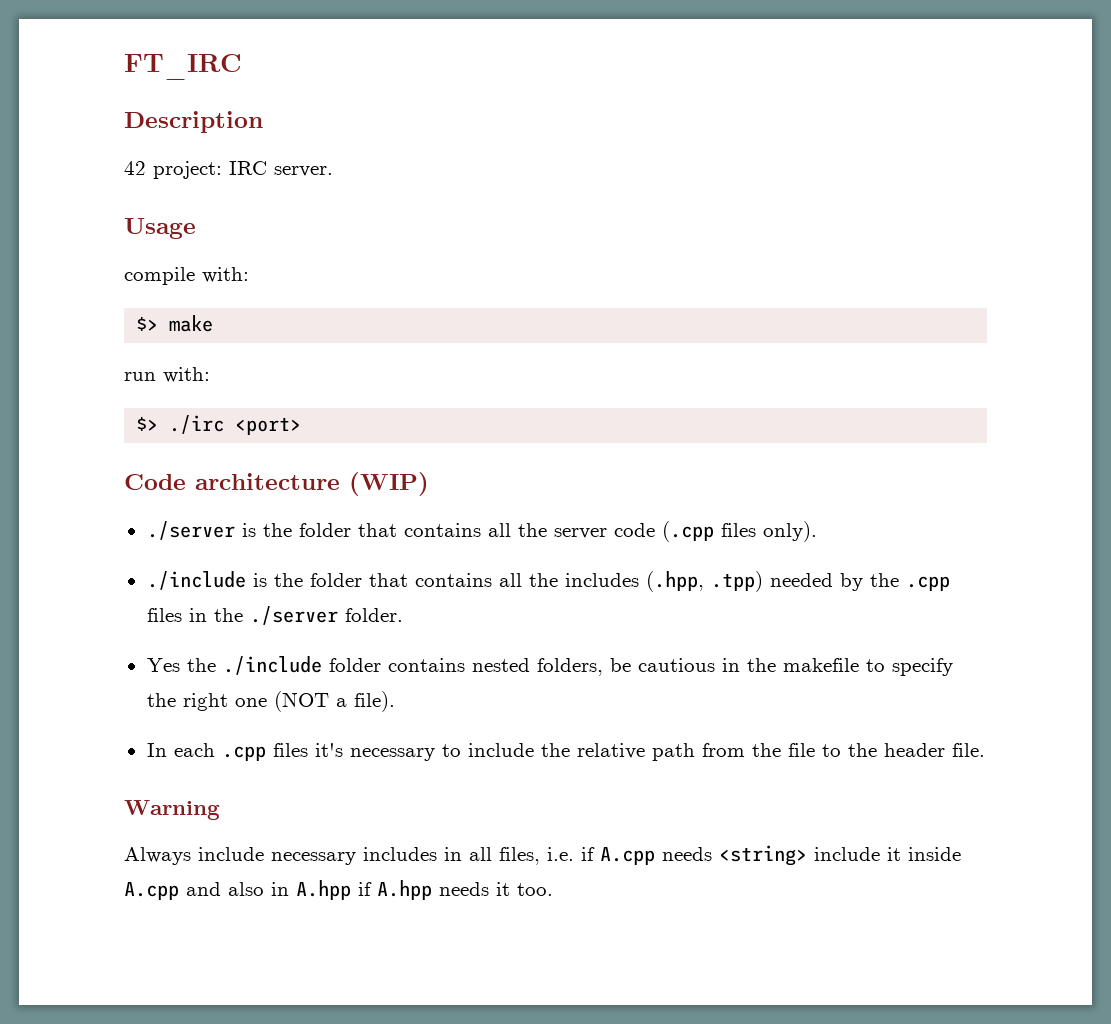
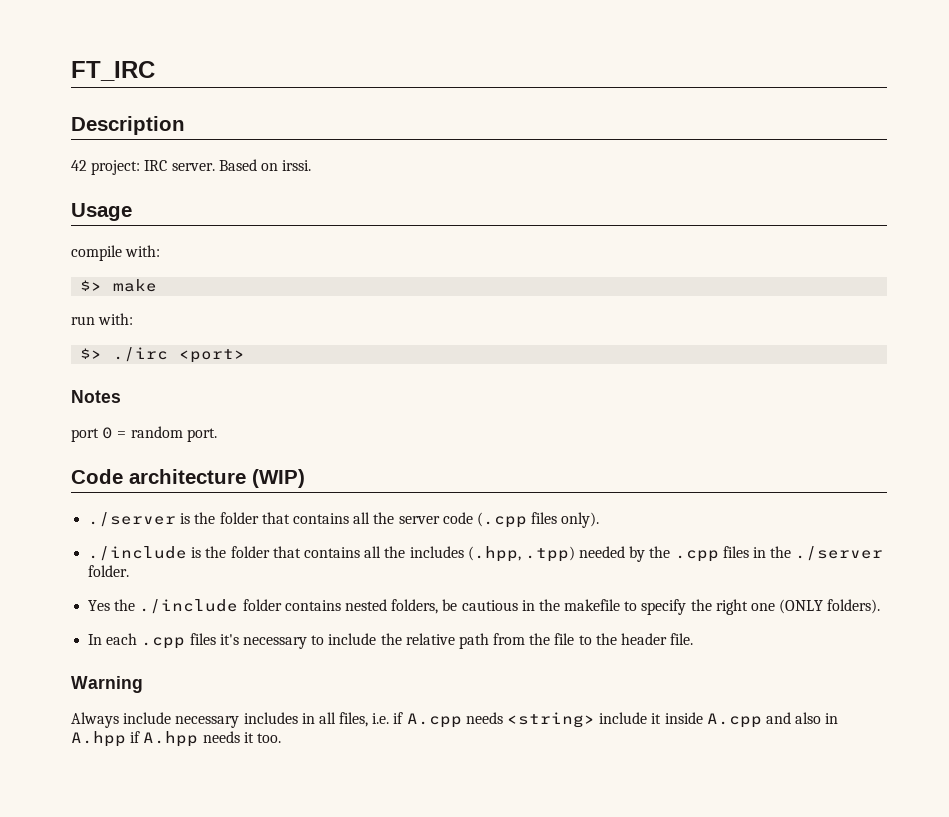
(333, 171) none -> [218,159,312,171] Based on irssi.
(302, 426) none -> [71,390,121,403] [71,426,217,442] // Notes // port 0 = random port.
[273,691,395,712] (NOT a file). -> [779,599,881,614] (ONLY folders).

